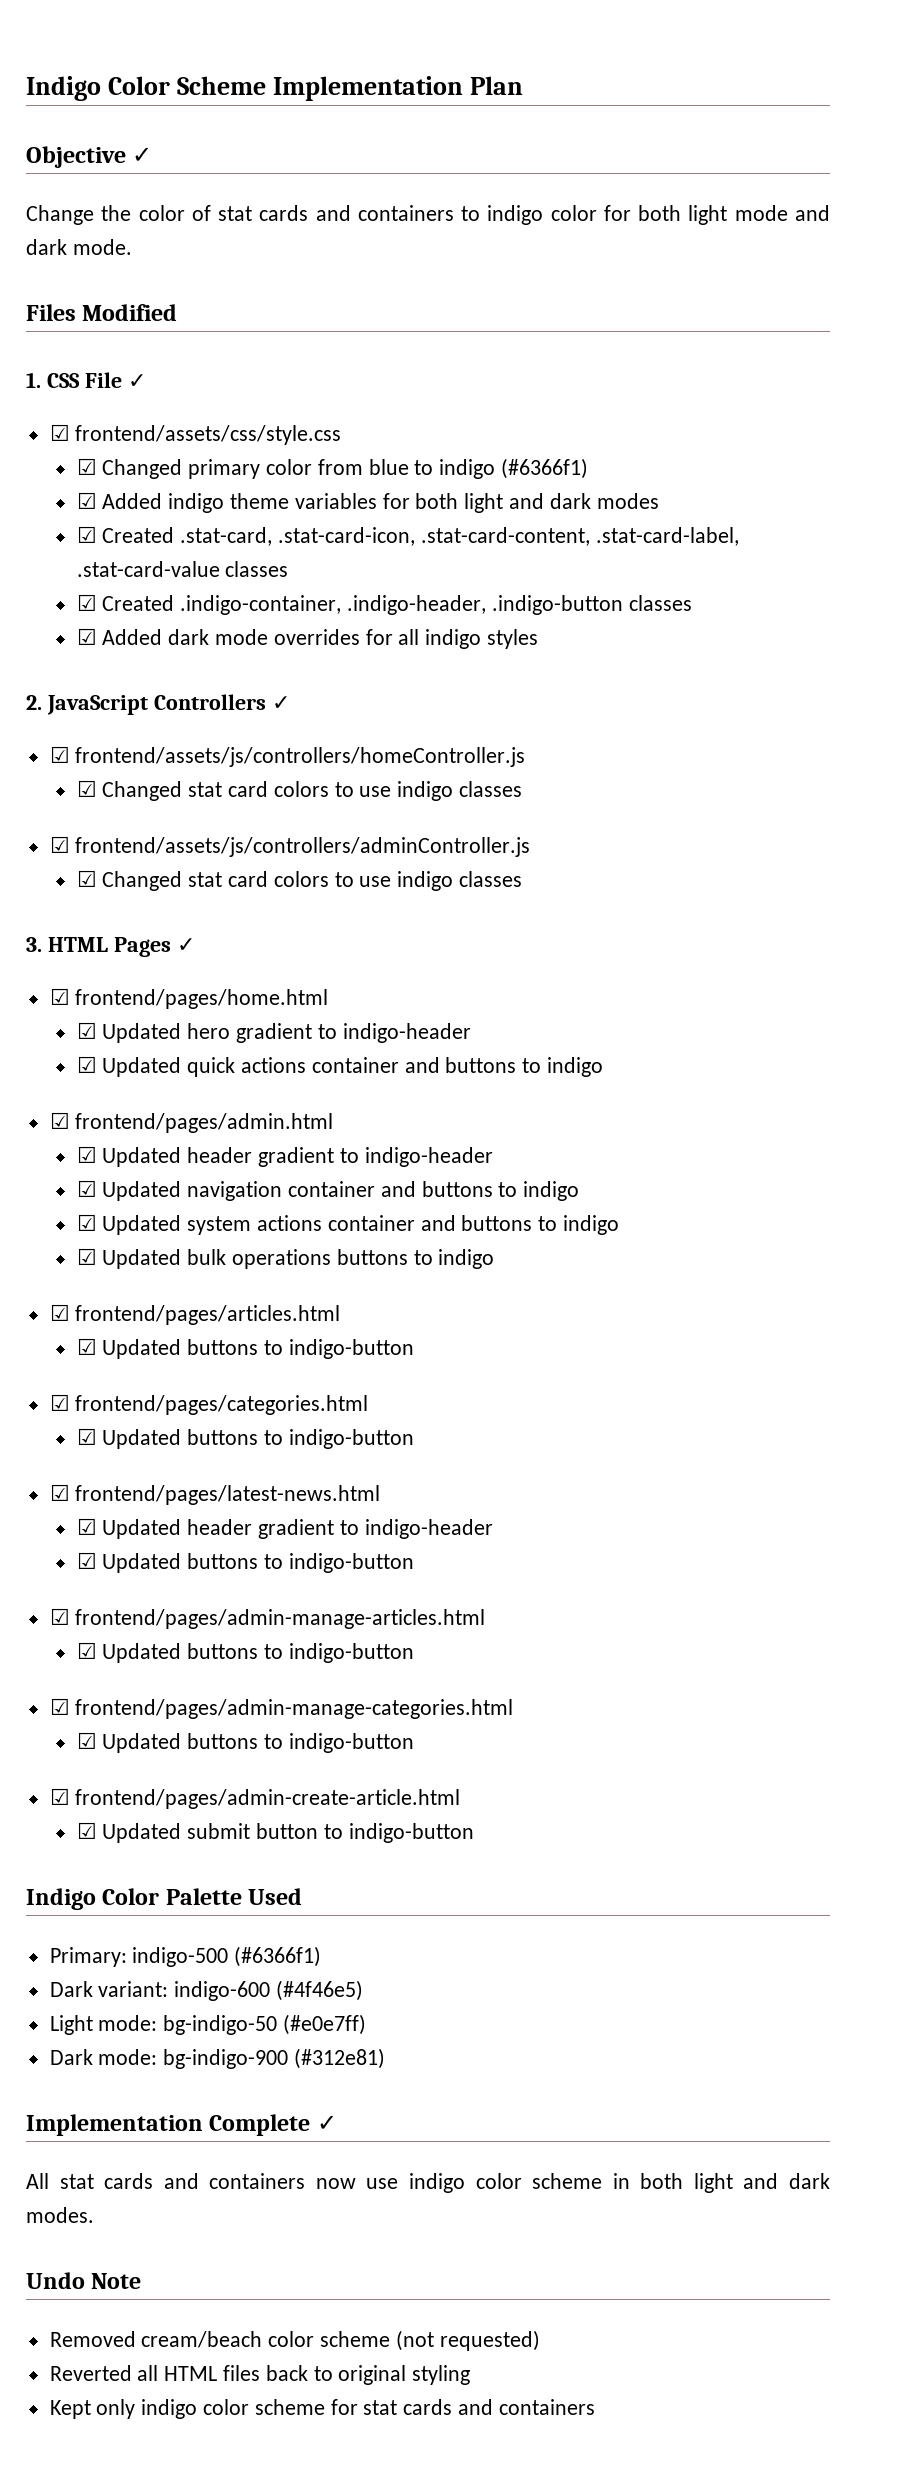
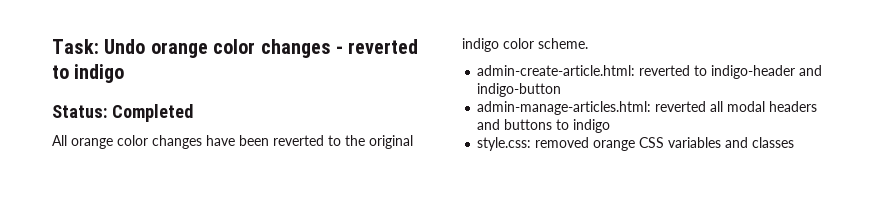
[26,76,524,101] [26,146,153,168] [26,205,830,225] [26,239,132,255] [26,304,178,321] [26,372,146,388] [49,424,342,445] [76,458,588,479] [76,492,659,513] [76,526,739,546] [76,561,289,577] [76,594,692,615] [76,628,538,649] [26,694,290,715] [49,746,526,767] [76,780,522,801] [49,836,531,857] [76,870,522,891] [26,937,195,957] [49,988,329,1009] [76,1022,471,1043] [76,1056,603,1077] [49,1112,334,1133] [76,1146,493,1167] [76,1180,580,1201] [76,1214,619,1235] [76,1248,495,1269] [49,1304,341,1325] [76,1338,414,1359] [49,1394,369,1415] [76,1428,414,1449] [49,1484,381,1505] [76,1518,493,1539] [76,1552,414,1573] [49,1608,486,1629] [76,1642,414,1663] [49,1698,514,1719] [76,1732,414,1753] [49,1788,461,1809] [76,1822,474,1843] [26,1888,303,1910] [49,1946,322,1967] [49,1980,364,2001] [49,2014,367,2035] [49,2048,386,2069] [26,2114,337,2136] [26,2173,830,2193] [26,2207,94,2223] [26,2272,142,2289] [49,2330,540,2351] [49,2365,471,2385] [49,2399,595,2419] Indigo Color Scheme Implementation Plan // Objective ✓ // Change the color of stat cards and containers to indigo color for both light mode and dark mode. // Files Modified // 1. CSS File ✓ // ☑ frontend/assets/css/style.css // ☑ Changed primary color from blue to indigo (#6366f1) // ☑ Added indigo theme variables for both light and dark modes // ☑ Created .stat-card, .stat-card-icon, .stat-card-content, .stat-card-label, .stat-card-value classes // ☑ Created .indigo-container, .indigo-header, .indigo-button classes // ☑ Added dark mode overrides for all indigo styles // 2. JavaScript Controllers ✓ // ☑ frontend/assets/js/controllers/homeController.js // ☑ Changed stat card colors to use indigo classes // ☑ frontend/assets/js/controllers/adminController.js // ☑ Changed stat card colors to use indigo classes // 3. HTML Pages ✓ // ☑ frontend/pages/home.html // ☑ Updated hero gradient to indigo-header // ☑ Updated quick actions container and buttons to indigo // ☑ frontend/pages/admin.html // ☑ Updated header gradient to indigo-header // ☑ Updated navigation container and buttons to indigo // ☑ Updated system actions container and buttons to indigo // ☑ Updated bulk operations buttons to indigo // ☑ frontend/pages/articles.html // ☑ Updated buttons to indigo-button // ☑ frontend/pages/categories.html // ☑ Updated buttons to indigo-button // ☑ frontend/pages/latest-news.html // ☑ Updated header gradient to indigo-header // ☑ Updated buttons to indigo-button // ☑ frontend/pages/admin-manage-articles.html // ☑ Updated buttons to indigo-button // ☑ frontend/pages/admin-manage-categories.html // ☑ Updated buttons to indigo-button // ☑ frontend/pages/admin-create-article.html // ☑ Updated submit button to indigo-button // Indigo Color Palette Used // Primary: indigo-500 (#6366f1) // Dark variant: indigo-600 (#4f46e5) // Light mode: bg-indigo-50 (#e0e7ff) // Dark mode: bg-indigo-900 (#312e81) // Implementation Complete ✓ // All stat cards and containers now use indigo color scheme in both light and dark modes. // Undo Note // Removed cream/beach color scheme (not requested) // Reverted all HTML files back to original styling // Kept only indigo color scheme for stat cards and containers -> [52,39,419,58] [52,64,125,83] [52,104,193,122] [52,135,413,149] [462,38,588,52] [477,65,823,79] [477,83,562,97] [477,101,818,115] [477,119,611,133] [477,137,795,151] Task: Undo orange color changes - reverted to indigo // Status: Completed // All orange color changes have been reverted to the original indigo color scheme. // admin-create-article.html: reverted to indigo-header and indigo-button // admin-manage-articles.html: reverted all modal headers and buttons to indigo // style.css: removed orange CSS variables and classes

